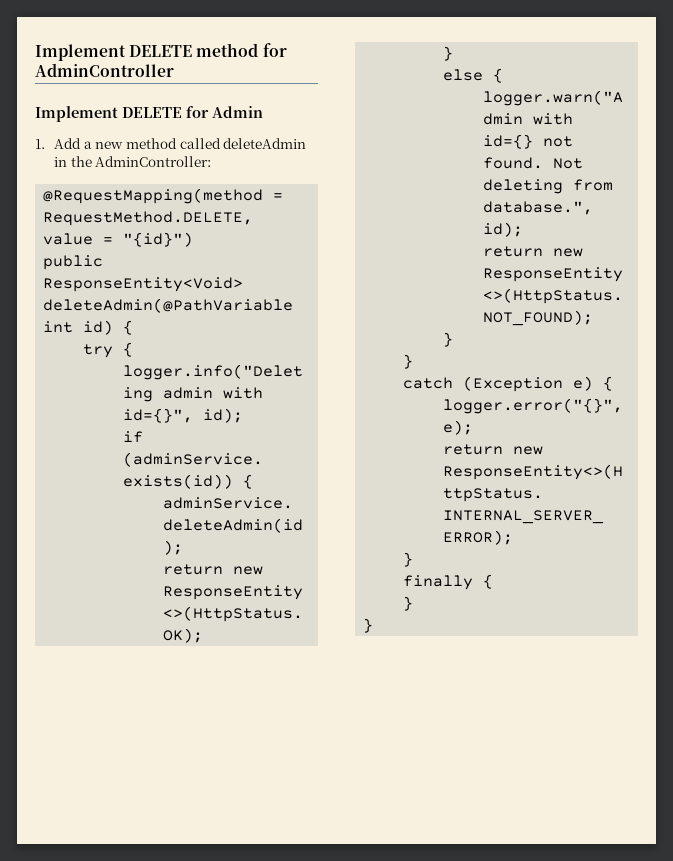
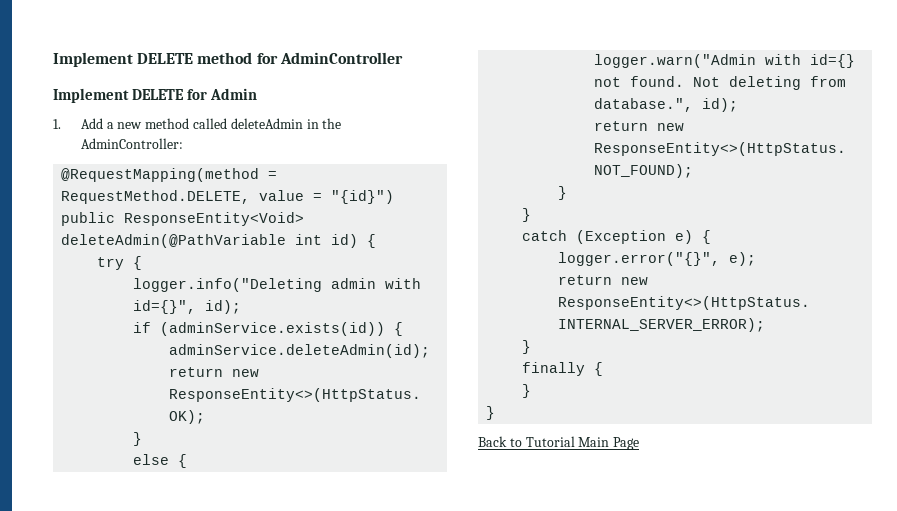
(374, 625) none -> [478,436,640,450] // Back to Tutorial Main Page

